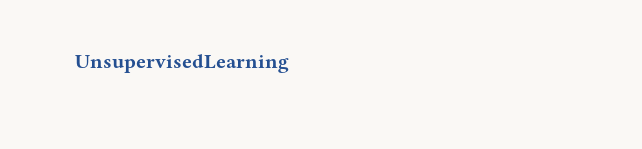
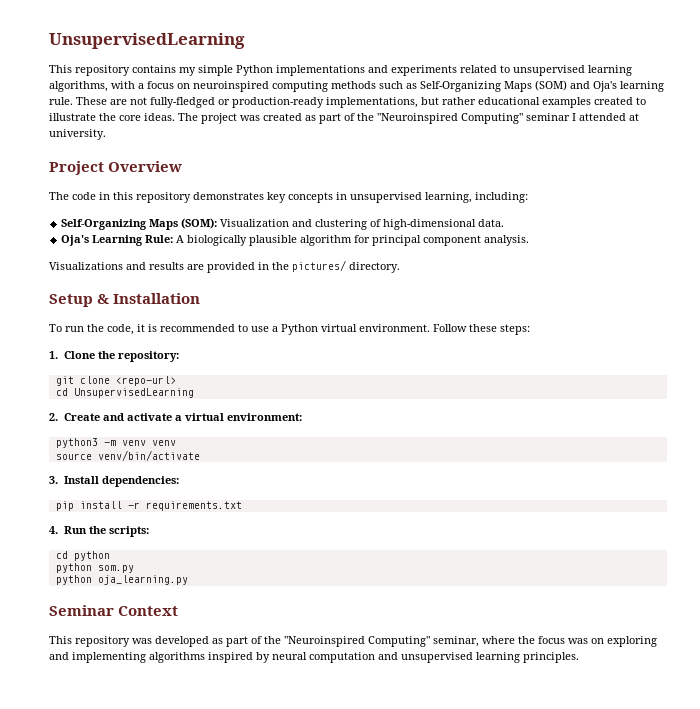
[75,54,289,73] UnsupervisedLearning -> [49,33,245,49] [49,65,632,76] [49,80,664,92] [49,97,646,108] [49,113,639,124] [49,129,106,140] [49,161,183,175] [49,192,528,203] [61,218,505,230] [61,235,530,246] [49,260,400,273] [49,293,201,307] [49,324,530,335] [49,351,179,362] [55,376,176,386] [55,388,194,398] [49,413,302,421] [55,438,176,448] [55,450,200,461] [49,476,179,487] [55,501,242,511] [49,526,149,537] [55,551,110,561] [55,563,134,573] [55,575,188,585] [49,605,179,616] [49,636,657,647] [49,652,579,663] UnsupervisedLearning // This repository contains my simple Python implementations and experiments related to unsupervised learning algorithms, with a focus on neuroinspired computing methods such as Self-Organizing Maps (SOM) and Oja's learning rule. These are not fully-fledged or production-ready implementations, but rather educational examples created to illustrate the core ideas. The project was created as part of the "Neuroinspired Computing" seminar I attended at university. // Project Overview // The code in this repository demonstrates key concepts in unsupervised learning, including: // Self-Organizing Maps (SOM): Visualization and clustering of high-dimensional data. // Oja's Learning Rule: A biologically plausible algorithm for principal component analysis. // Visualizations and results are provided in the pictures/ directory. // Setup & Installation // To run the code, it is recommended to use a Python virtual environment. Follow these steps: // 1. Clone the repository: // git clone <repo-url> // cd UnsupervisedLearning // 2. Create and activate a virtual environment: // python3 -m venv venv // source venv/bin/activate // 3. Install dependencies: // pip install -r requirements.txt // 4. Run the scripts: // cd python // python som.py // python oja_learning.py // Seminar Context // This repository was developed as part of the "Neuroinspired Computing" seminar, where the focus was on exploring and implementing algorithms inspired by neural computation and unsupervised learning principles.

